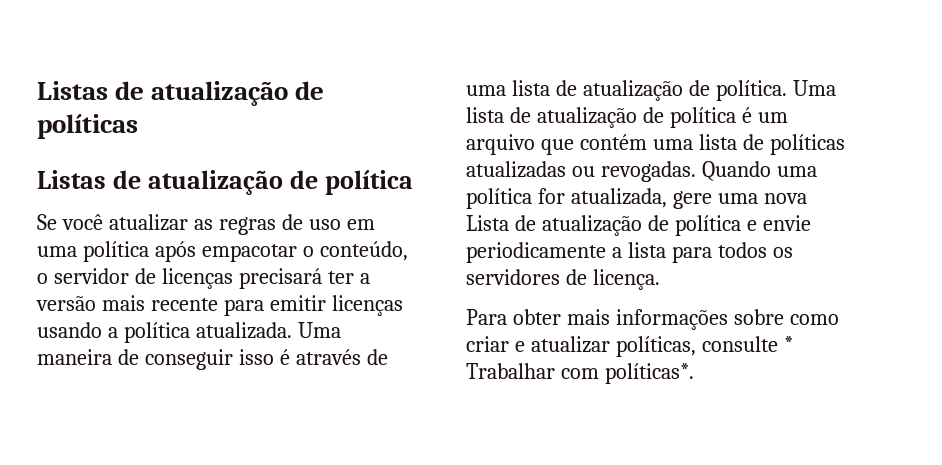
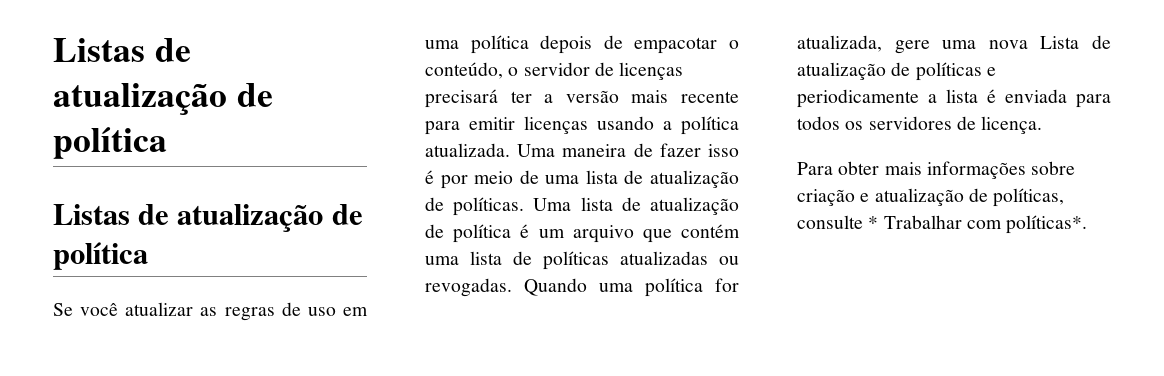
[37,81,325,106] [37,114,138,139] Listas de atualização de políticas -> [53,38,191,62] [53,83,273,115] [53,127,167,159] Listas de atualização de política
[154,241,196,262] após -> [540,35,623,54] depois de
[144,349,233,370] conseguir -> [659,143,701,157] fazer
[295,349,361,365] através -> [440,171,514,189] por meio
[715,80,787,101] política. -> [453,197,525,216] políticas.
[674,215,811,236] política e envie -> [915,62,996,81] políticas e
(666, 250) none -> [987,89,1067,103] é enviada
[789,314,839,325] [466,336,610,353] como criar e atualizar -> [797,188,988,206] criação e atualização de

